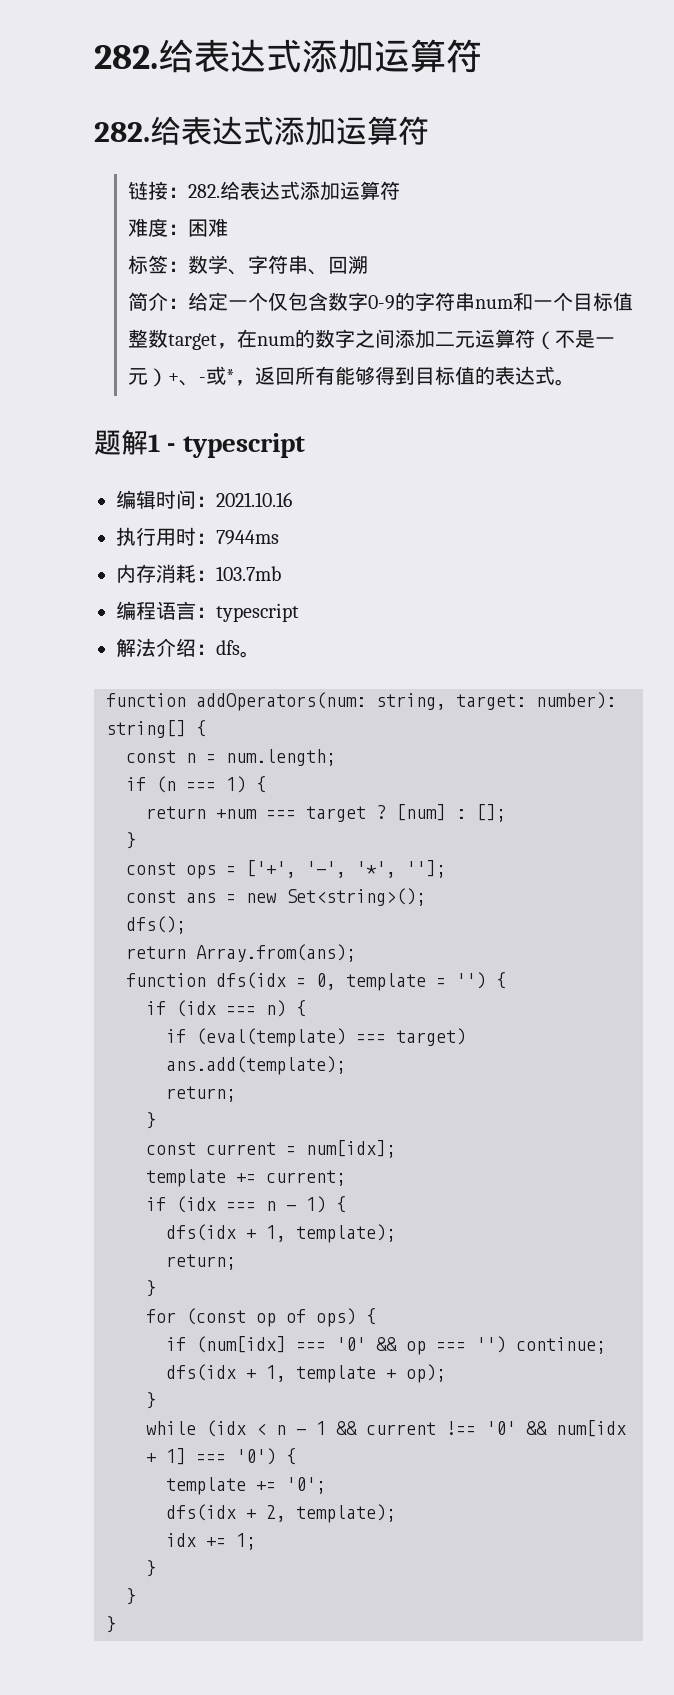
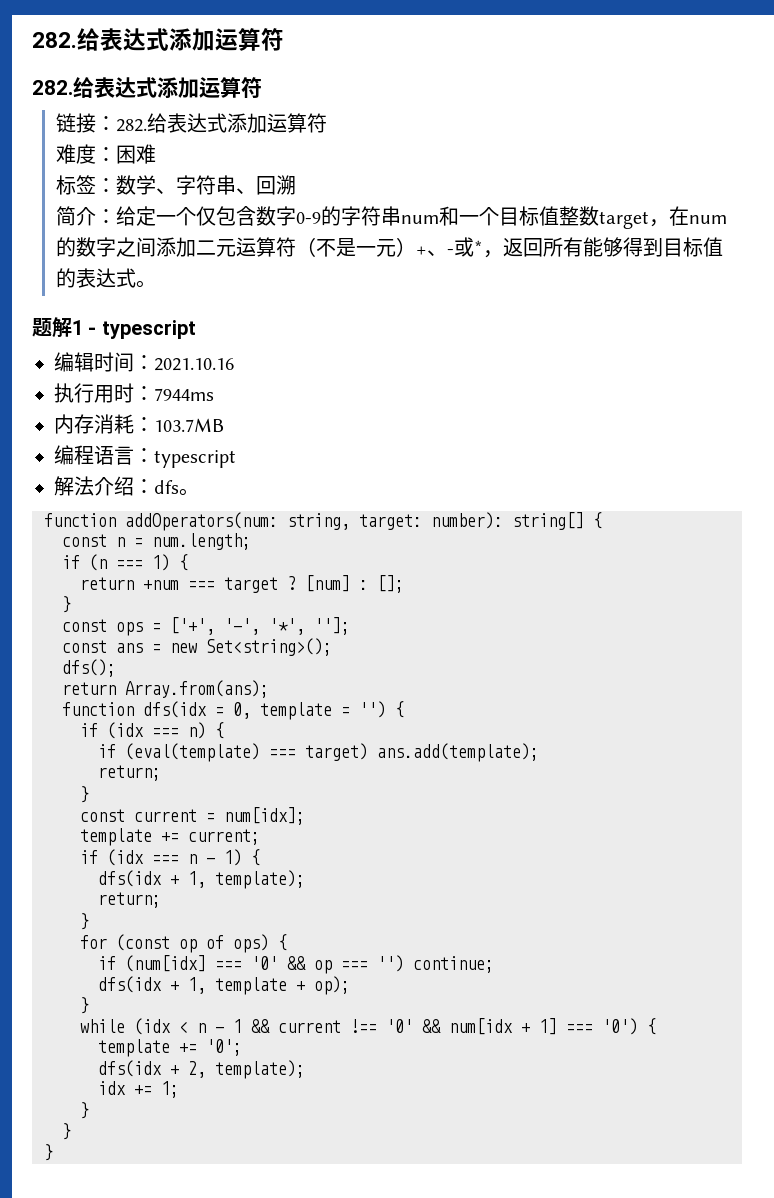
[216,566,281,581] 103.7mb -> [154,418,224,432] 103.7MB

